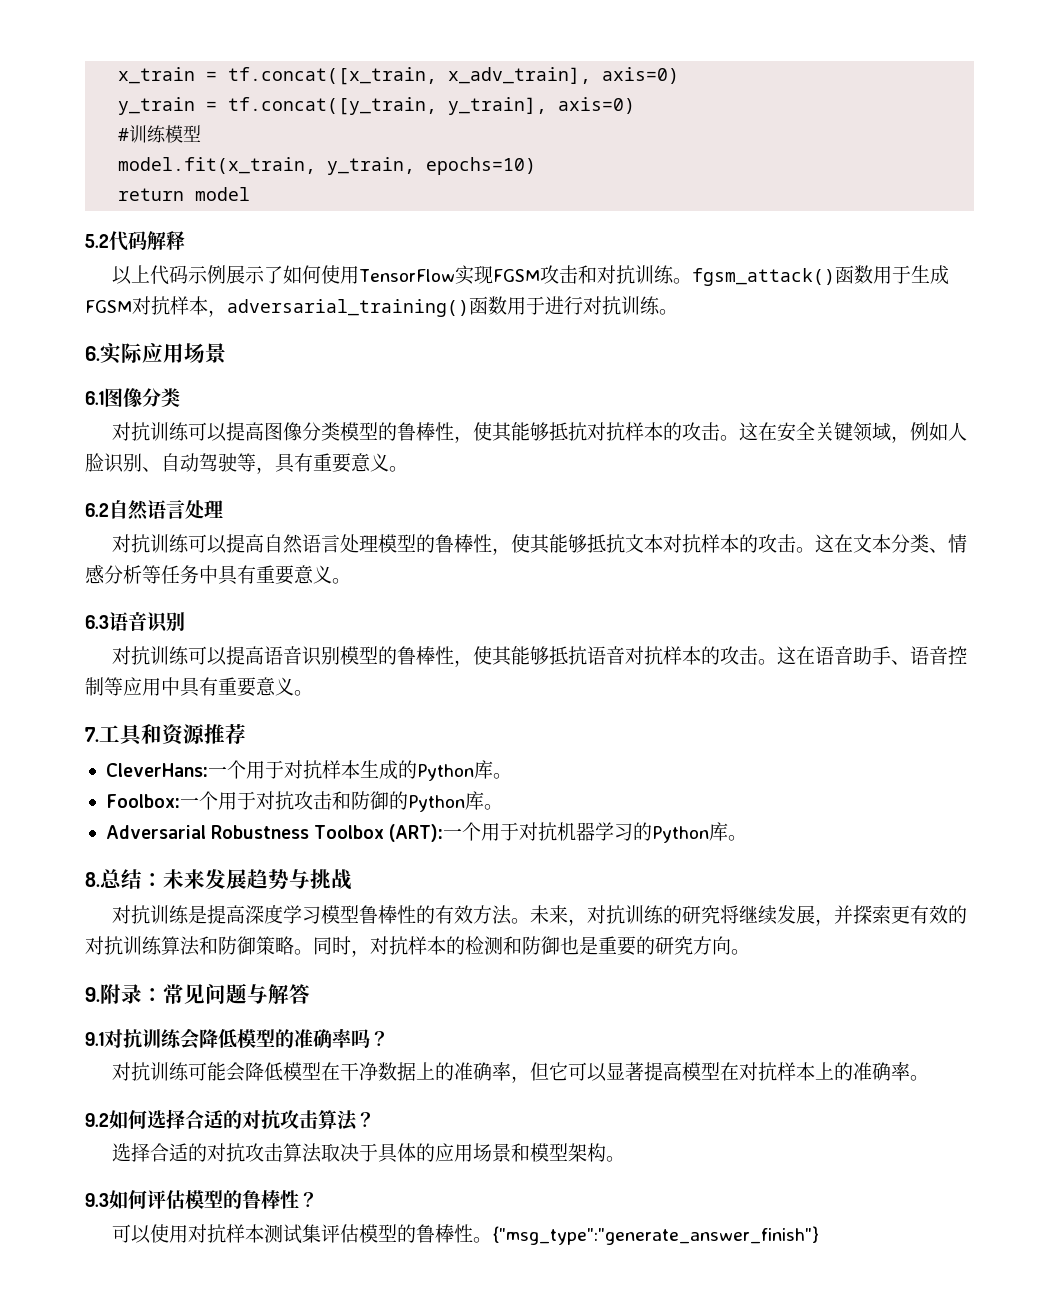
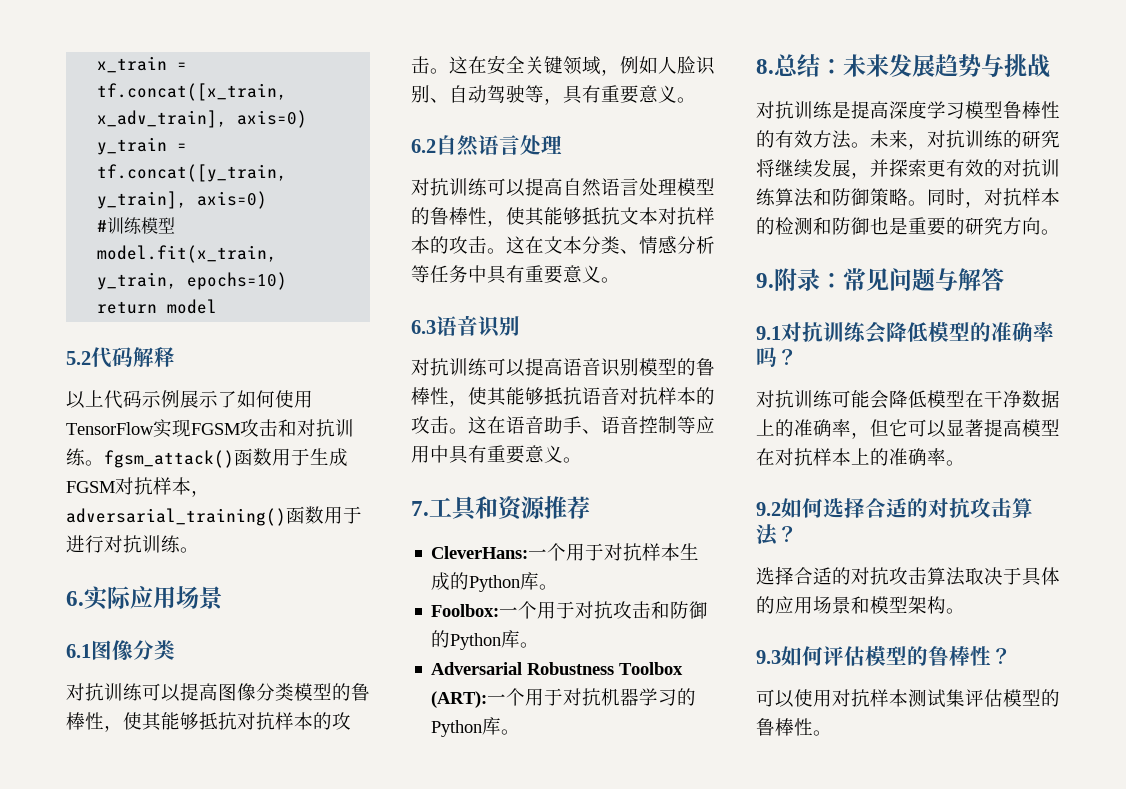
[491,1226,819,1245] {"msg_type":"generate_answer_finish"} -> (832, 733) none

